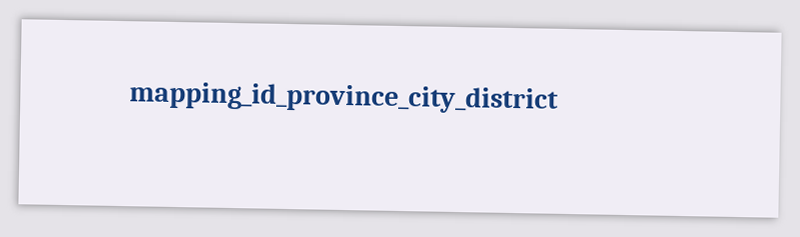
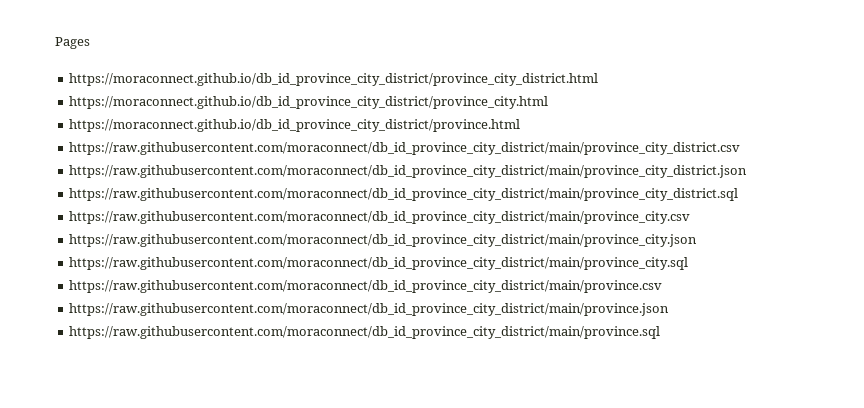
[129,81,559,115] mapping_id_province_city_district -> [55,37,90,49] [69,73,599,86] [69,96,549,109] [69,119,521,132] [69,142,741,155] [69,165,748,178] [69,188,739,201] [69,211,691,224] [69,234,698,247] [69,257,689,270] [69,280,663,293] [69,303,670,316] [69,326,661,339] Pages // https://moraconnect.github.io/db_id_province_city_district/province_city_district.html // https://moraconnect.github.io/db_id_province_city_district/province_city.html // https://moraconnect.github.io/db_id_province_city_district/province.html // https://raw.githubusercontent.com/moraconnect/db_id_province_city_district/main/province_city_district.csv // https://raw.githubusercontent.com/moraconnect/db_id_province_city_district/main/province_city_district.json // https://raw.githubusercontent.com/moraconnect/db_id_province_city_district/main/province_city_district.sql // https://raw.githubusercontent.com/moraconnect/db_id_province_city_district/main/province_city.csv // https://raw.githubusercontent.com/moraconnect/db_id_province_city_district/main/province_city.json // https://raw.githubusercontent.com/moraconnect/db_id_province_city_district/main/province_city.sql // https://raw.githubusercontent.com/moraconnect/db_id_province_city_district/main/province.csv // https://raw.githubusercontent.com/moraconnect/db_id_province_city_district/main/province.json // https://raw.githubusercontent.com/moraconnect/db_id_province_city_district/main/province.sql

